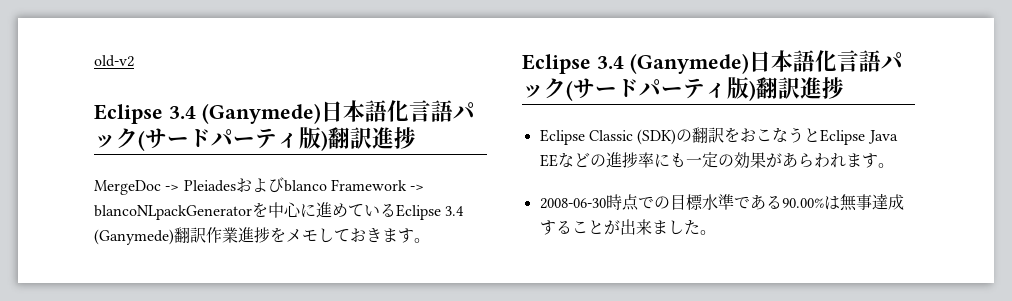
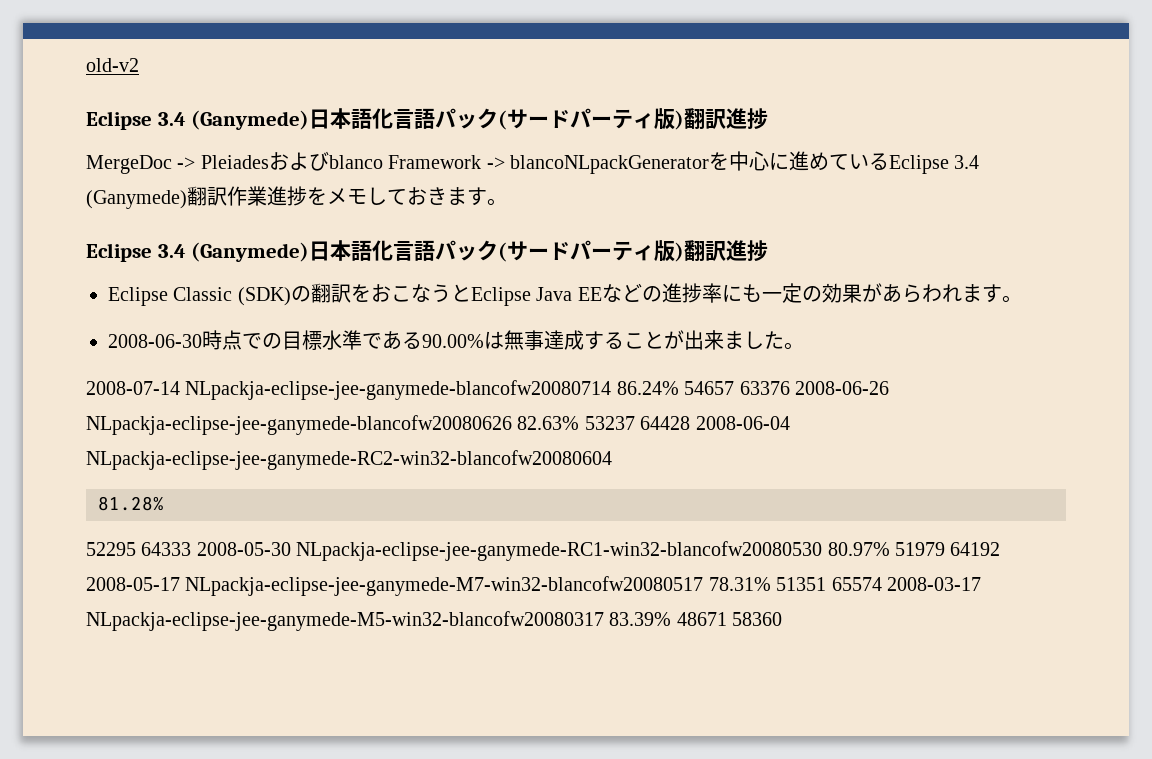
(716, 232) none -> [86,380,889,400] [86,415,790,435] [86,450,612,470] [98,496,164,511] [86,541,1001,561] [86,576,981,596] [86,611,783,631] // 2008-07-14 NLpackja-eclipse-jee-ganymede-blancofw20080714 86.24% 54657 63376 2008-06-26 NLpackja-eclipse-jee-ganymede-blancofw20080626 82.63% 53237 64428 2008-06-04 NLpackja-eclipse-jee-ganymede-RC2-win32-blancofw20080604 // 81.28% // 52295 64333 2008-05-30 NLpackja-eclipse-jee-ganymede-RC1-win32-blancofw20080530 80.97% 51979 64192 2008-05-17 NLpackja-eclipse-jee-ganymede-M7-win32-blancofw20080517 78.31% 51351 65574 2008-03-17 NLpackja-eclipse-jee-ganymede-M5-win32-blancofw20080317 83.39% 48671 58360

